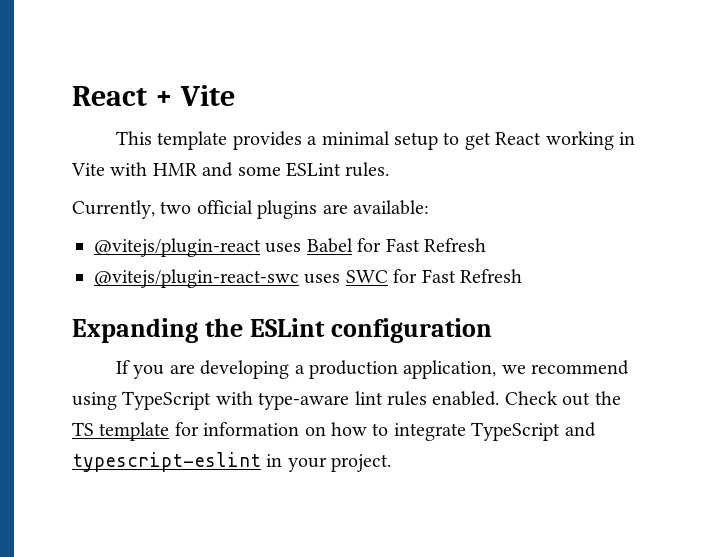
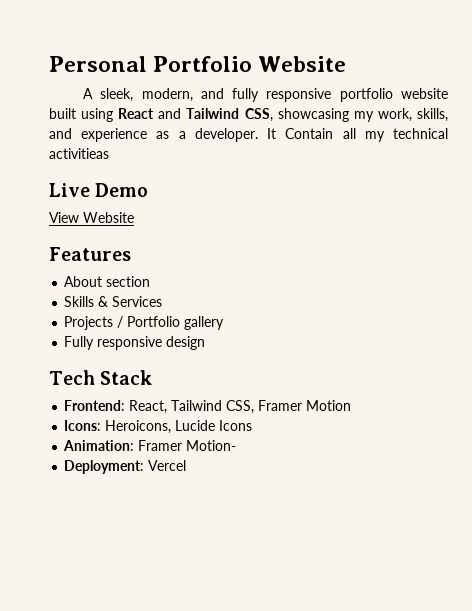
[72,85,236,106] [115,131,635,150] [71,162,390,177] [72,200,429,219] [94,238,486,257] [94,269,522,288] [72,318,492,343] [115,360,630,379] [72,391,621,410] [72,422,596,441] [72,452,392,472] React + Vite // This template provides a minimal setup to get React working in Vite with HMR and some ESLint rules. // Currently, two official plugins are available: // @vitejs/plugin-react uses Babel for Fast Refresh // @vitejs/plugin-react-swc uses SWC for Fast Refresh // Expanding the ESLint configuration // If you are developing a production application, we recommend using TypeScript with type-aware lint rules enabled. Check out the TS template for information on how to integrate TypeScript and typescript-eslint in your project. -> [49,56,347,72] [83,88,448,102] [49,108,448,122] [49,128,449,142] [49,148,109,159] [49,183,149,197] [49,212,134,223] [49,247,131,261] [64,276,151,287] [64,296,163,307] [64,316,225,330] [64,336,206,350] [49,370,153,385] [64,400,352,414] [64,420,253,434] [63,440,237,451] [64,460,187,474] Personal Portfolio Website // A sleek, modern, and fully responsive portfolio website built using React and Tailwind CSS, showcasing my work, skills, and experience as a developer. It Contain all my technical activitieas // Live Demo // View Website // Features // About section // Skills & Services // Projects / Portfolio gallery // Fully responsive design // Tech Stack // Frontend: React, Tailwind CSS, Framer Motion // Icons: Heroicons, Lucide Icons // Animation: Framer Motion- // Deployment: Vercel

